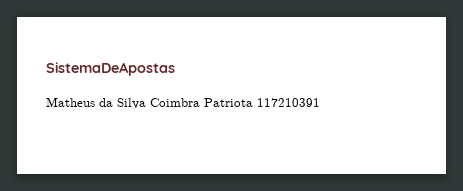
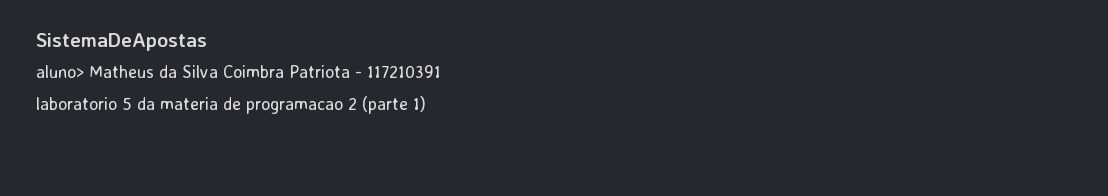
(175, 69) none -> [36,65,84,78] aluno>
(253, 102) none -> [355,71,362,78] -
(320, 102) none -> [36,96,426,114] // laboratorio 5 da materia de programacao 2 (parte 1)

